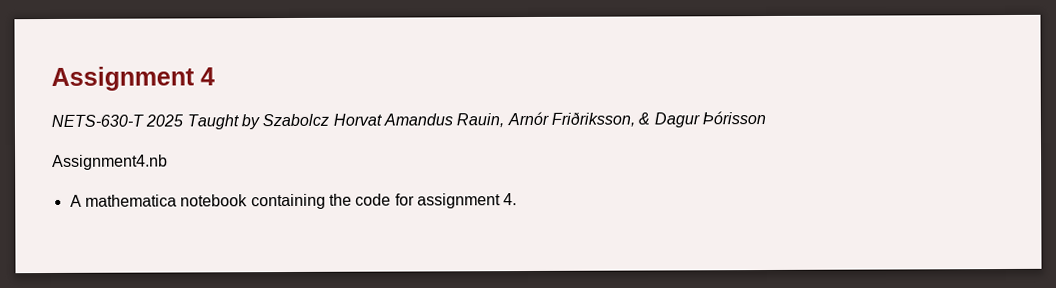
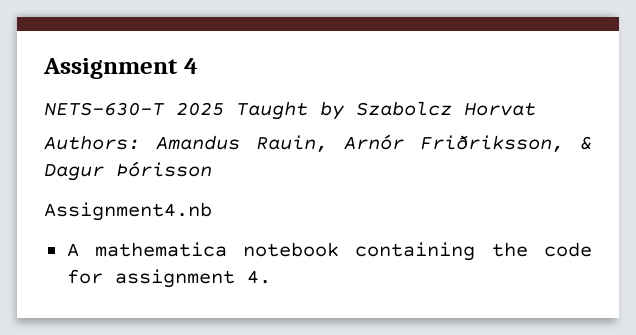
(382, 119) none -> [44,135,140,150] // Authors:

